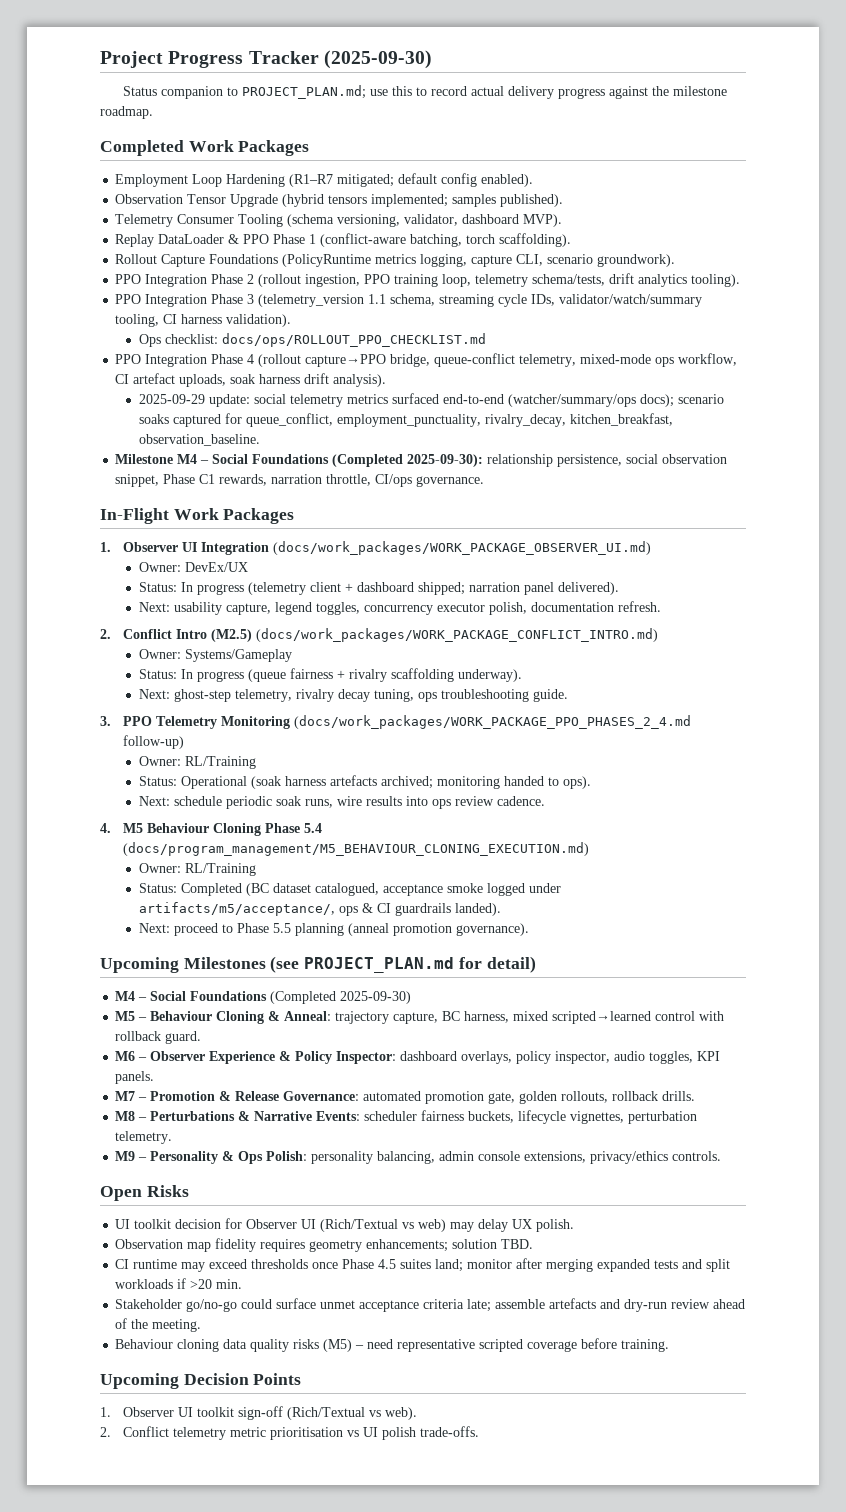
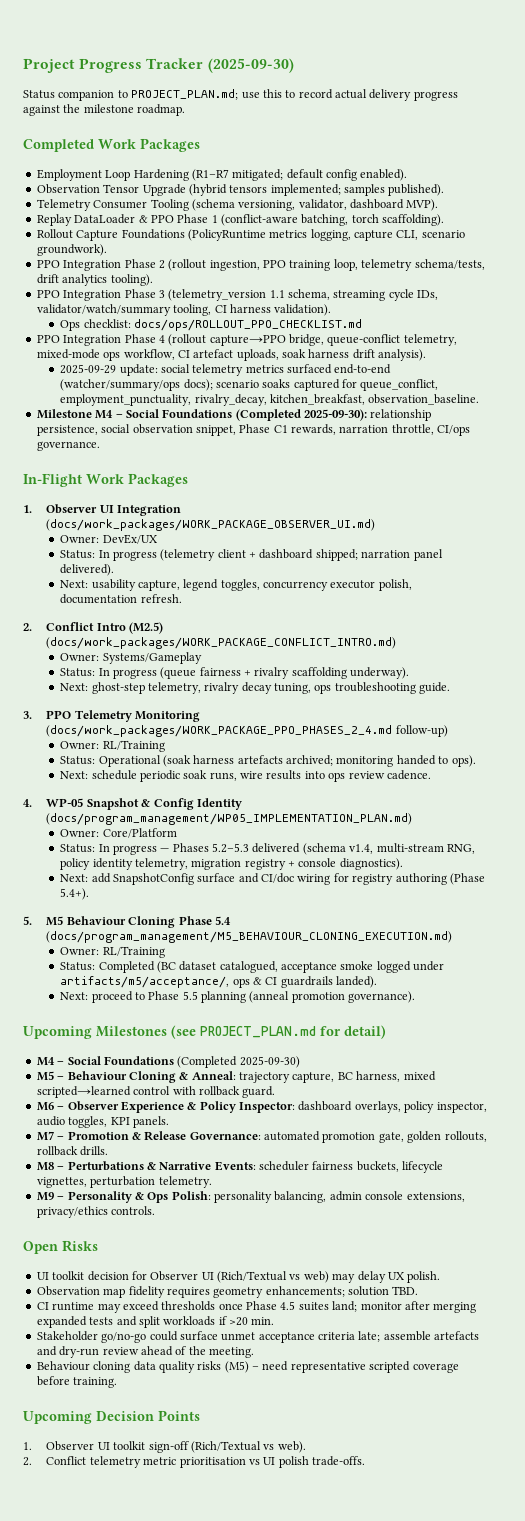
(111, 828) none -> [46,798,242,810] [46,813,413,825] [60,828,177,838] [60,843,475,855] [60,858,403,870] [60,873,485,885] [60,888,90,900] [23,916,32,925] WP-05 Snapshot & Config Identity (docs/program_management/WP05_IMPLEMENTATION_PLAN.md) // Owner: Core/Platform // Status: In progress — Phases 5.2–5.3 delivered (schema v1.4, multi-stream RNG, policy identity telemetry, migration registry + console diagnostics). // Next: add SnapshotConfig surface and CI/doc wiring for registry authoring (Phase 5.4+). // 5.

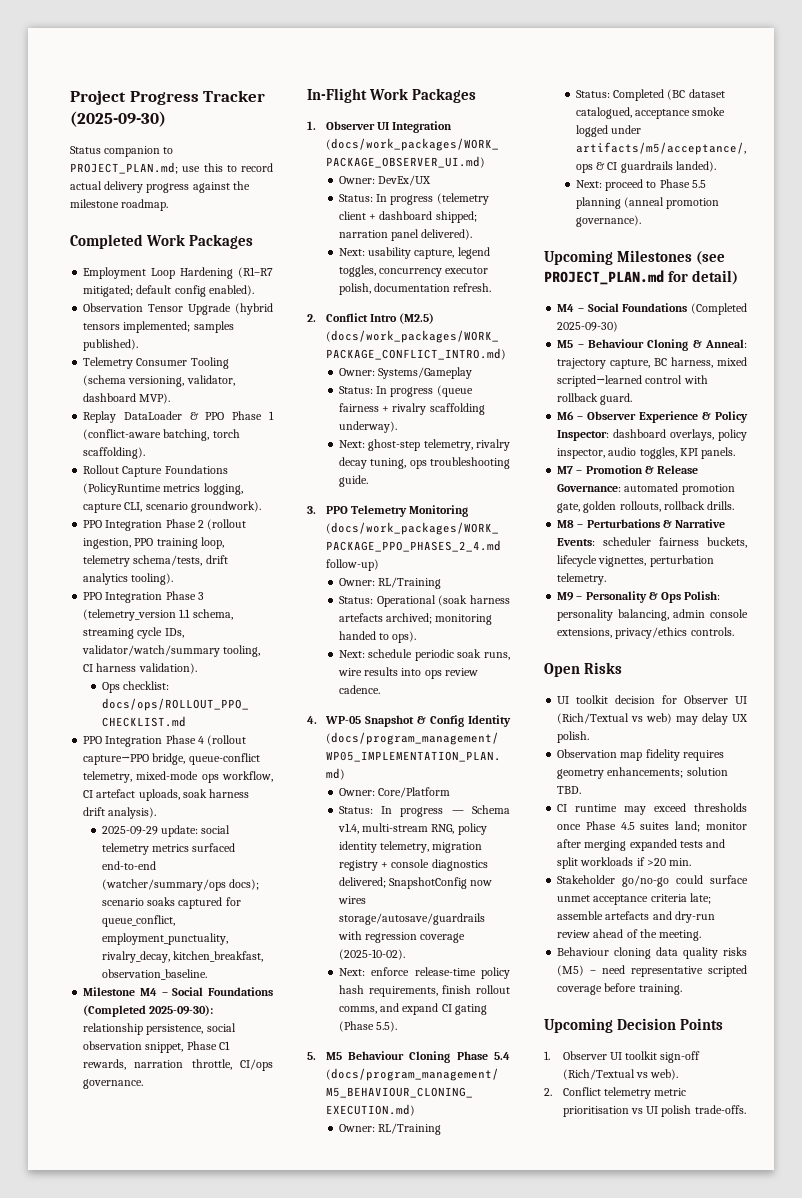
[172,843,346,855] Phases 5.2–5.3 delivered (schema -> [472,805,510,814] Schema
[339,858,403,870] [60,873,485,885] [60,888,90,900] diagnostics). // Next: add SnapshotConfig surface and CI/doc wiring for registry authoring (Phase 5.4+). -> [431,859,488,871] [338,877,493,889] [337,896,366,904] [338,913,485,925] [337,931,466,943] [338,949,405,960] [338,967,510,979] [338,985,510,997] [338,1003,487,1015] [338,1021,398,1032] diagnostics delivered; SnapshotConfig now wires storage/autosave/guardrails with regression coverage (2025-10-02). // Next: enforce release-time policy hash requirements, finish rollout comms, and expand CI gating (Phase 5.5).

